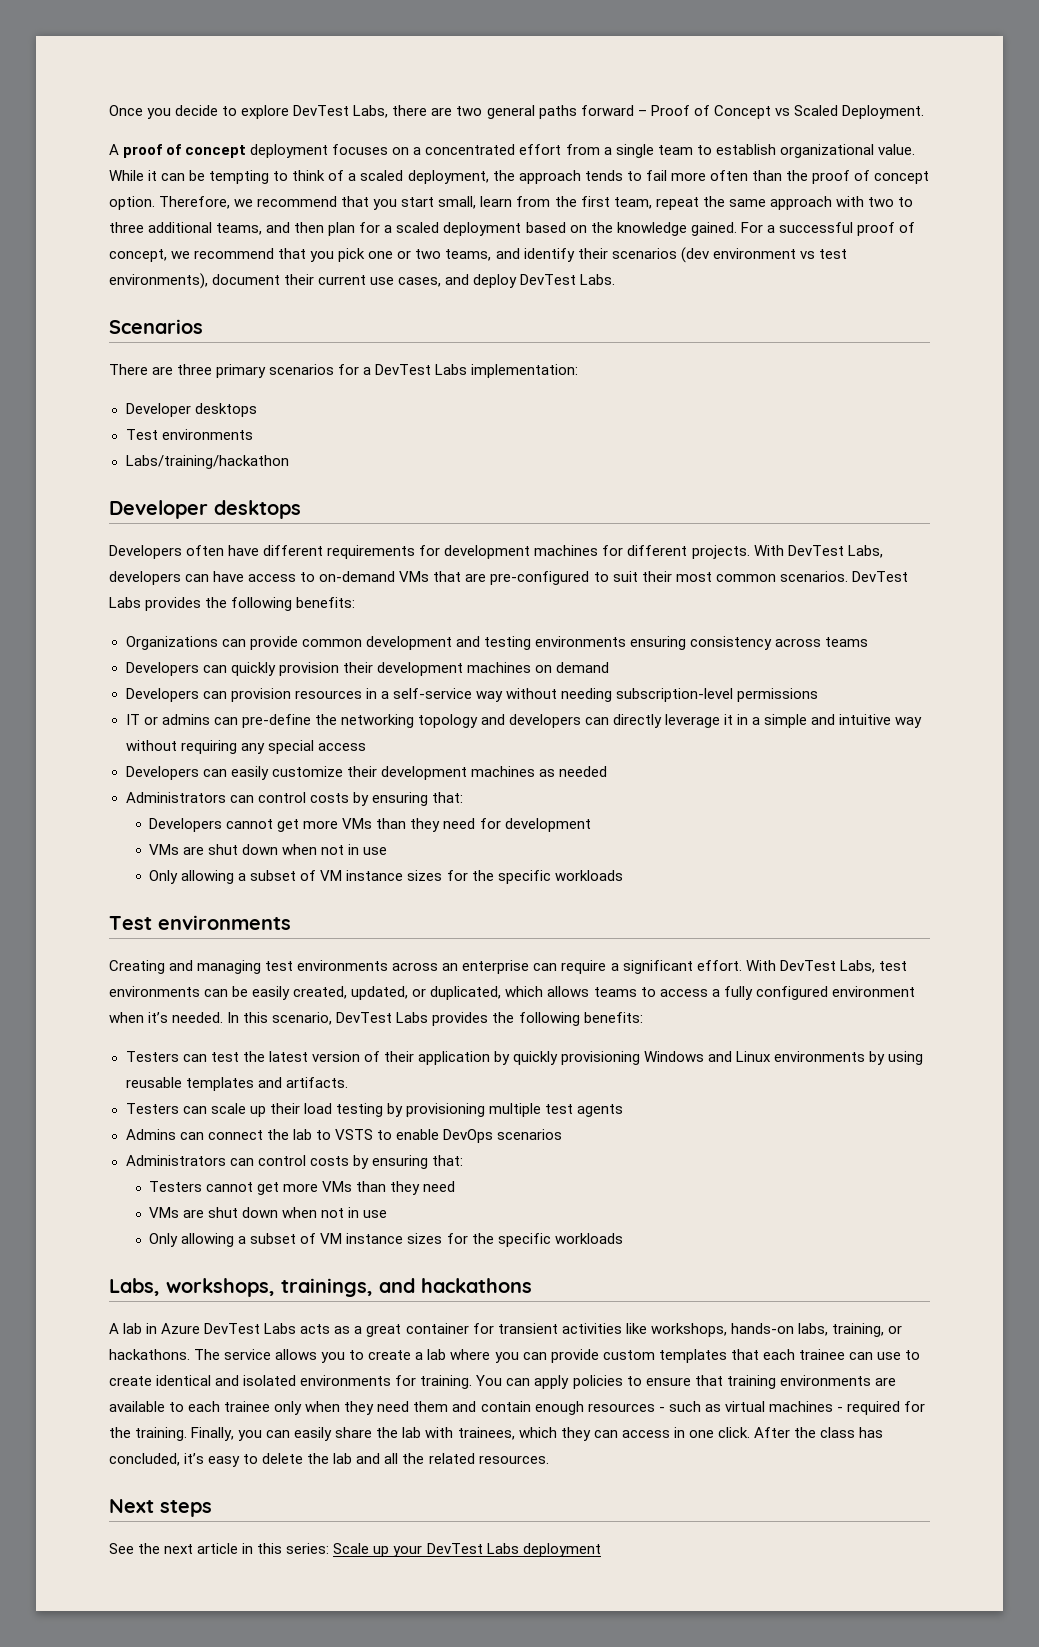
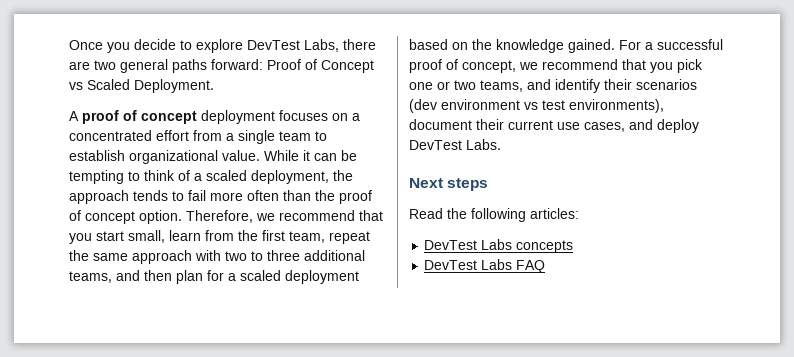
[580,105,647,116] forward – -> [211,59,263,70] forward:
[109,319,203,334] [109,364,579,378] [125,403,257,417] [125,429,253,440] [125,455,289,469] [109,500,301,519] [109,545,883,559] [109,571,908,585] [109,597,356,611] [125,636,869,650] [125,662,609,676] [125,688,819,702] [125,714,923,728] [125,740,366,754] [125,766,607,780] [125,792,463,806] [149,818,591,832] [149,844,388,855] [149,870,623,884] [109,915,291,930] [109,960,907,974] [109,986,915,1000] [109,1012,643,1026] [125,1051,924,1065] [125,1077,348,1091] [125,1103,624,1117] [125,1129,563,1143] [125,1155,463,1169] [149,1181,456,1195] [149,1207,388,1218] [149,1233,623,1247] [109,1278,532,1297] [109,1323,902,1337] [109,1349,920,1363] [109,1375,896,1389] [109,1401,925,1415] [109,1427,884,1441] [109,1453,549,1467] [109,1499,212,1517] [109,1543,601,1557] Scenarios // There are three primary scenarios for a DevTest Labs implementation: // Developer desktops // Test environments // Labs/training/hackathon // Developer desktops // Developers often have different requirements for development machines for different projects. With DevTest Labs, developers can have access to on-demand VMs that are pre-configured to suit their most common scenarios. DevTest Labs provides the following benefits: // Organizations can provide common development and testing environments ensuring consistency across teams // Developers can quickly provision their development machines on demand // Developers can provision resources in a self-service way without needing subscription-level permissions // IT or admins can pre-define the networking topology and developers can directly leverage it in a simple and intuitive way without requiring any special access // Developers can easily customize their development machines as needed // Administrators can control costs by ensuring that: // Developers cannot get more VMs than they need for development // VMs are shut down when not in use // Only allowing a subset of VM instance sizes for the specific workloads // Test environments // Creating and managing test environments across an enterprise can require a significant effort. With DevTest Labs, test environments can be easily created, updated, or duplicated, which allows teams to access a fully configured environment when it’s needed. In this scenario, DevTest Labs provides the following benefits: // Testers can test the latest version of their application by quickly provisioning Windows and Linux environments by using reusable templates and artifacts. // Testers can scale up their load testing by provisioning multiple test agents // Admins can connect the lab to VSTS to enable DevOps scenarios // Administrators can control costs by ensuring that: // Testers cannot get more VMs than they need // VMs are shut down when not in use // Only allowing a subset of VM instance sizes for the specific workloads // Labs, workshops, trainings, and hackathons // A lab in Azure DevTest Labs acts as a great container for transient activities like workshops, hands-on labs, training, or hackathons. The service allows you to create a lab where you can provide custom templates that each trainee can use to create identical and isolated environments for training. You can apply policies to ensure that training environments are available to each trainee only when they need them and contain enough resources - such as virtual machines - required for the training. Finally, you can easily share the lab with trainees, which they can access in one click. After the class has concluded, it’s easy to delete the lab and all the related resources. // Next steps // See the next article in this series: Scale up your DevTest Labs deployment -> [409,178,489,191] [409,208,579,222] [424,239,574,253] [424,259,546,273] Next steps // Read the following articles: // DevTest Labs concepts // DevTest Labs FAQ

